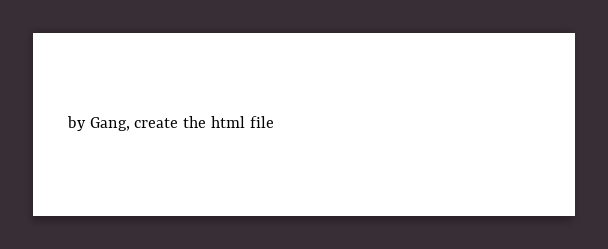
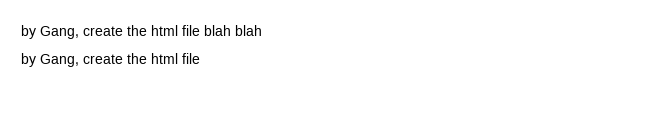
[67,116,274,131] by Gang, create the html file -> [21,25,262,39] [21,53,200,67] by Gang, create the html file blah blah // by Gang, create the html file

